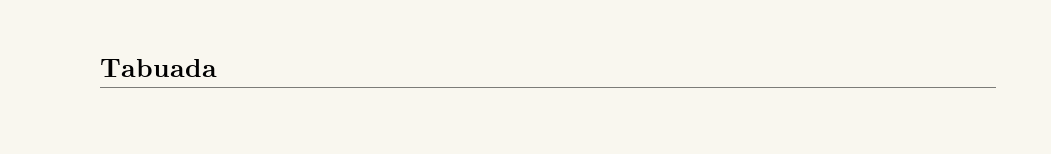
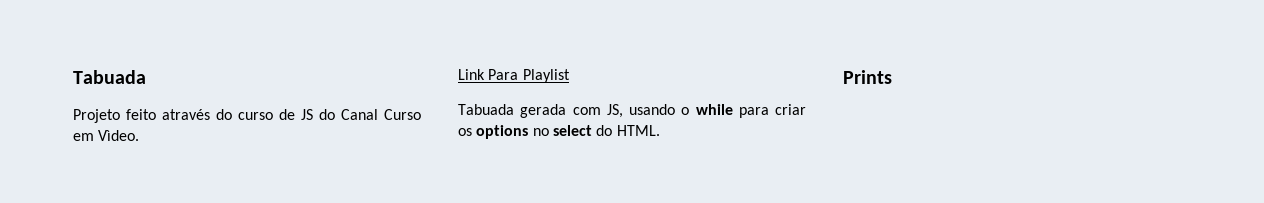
[100,59,217,77] Tabuada -> [73,70,146,84] [73,109,421,123] [73,130,140,141] [458,69,570,83] [458,104,806,118] [458,125,660,139] [843,70,892,84] Tabuada // Projeto feito através do curso de JS do Canal Curso em Vìdeo. // Link Para Playlist // Tabuada gerada com JS, usando o while para criar os options no select do HTML. // Prints

